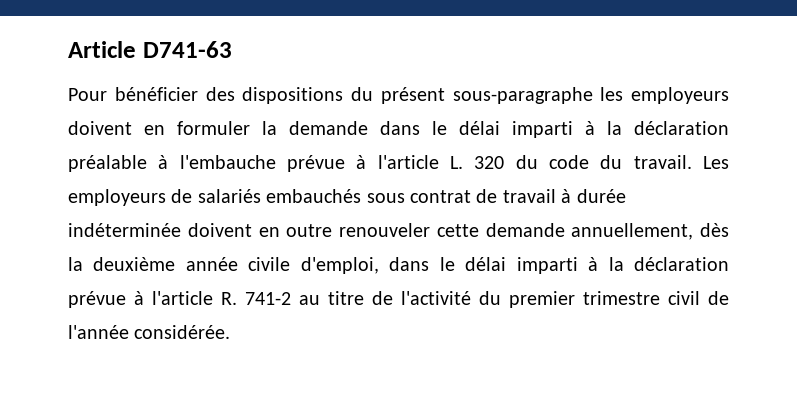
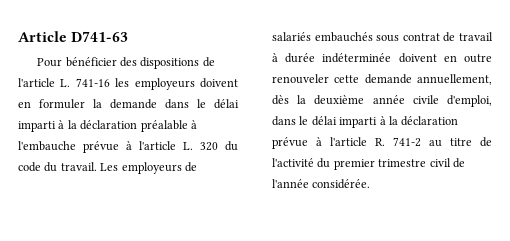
[351,87,593,104] du présent sous-paragraphe -> [202,57,215,67] [18,78,110,87] de l'article L. 741-16

